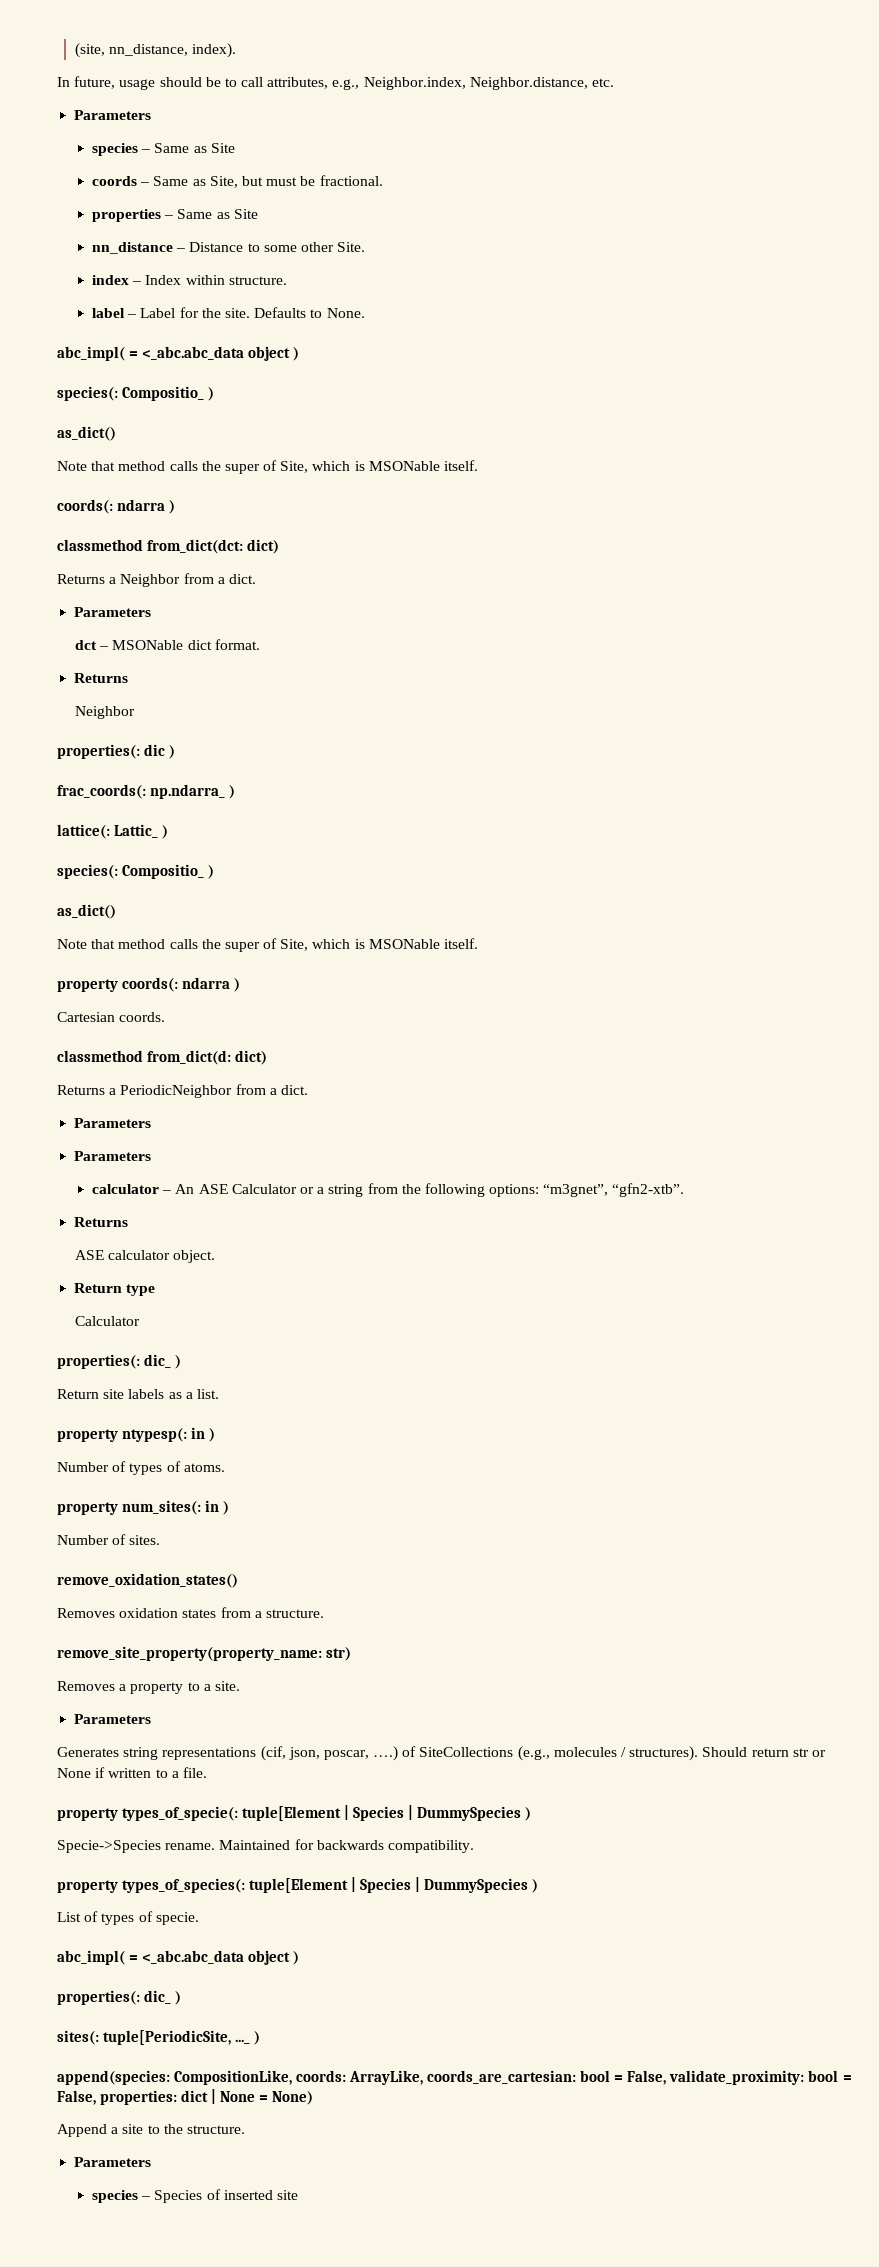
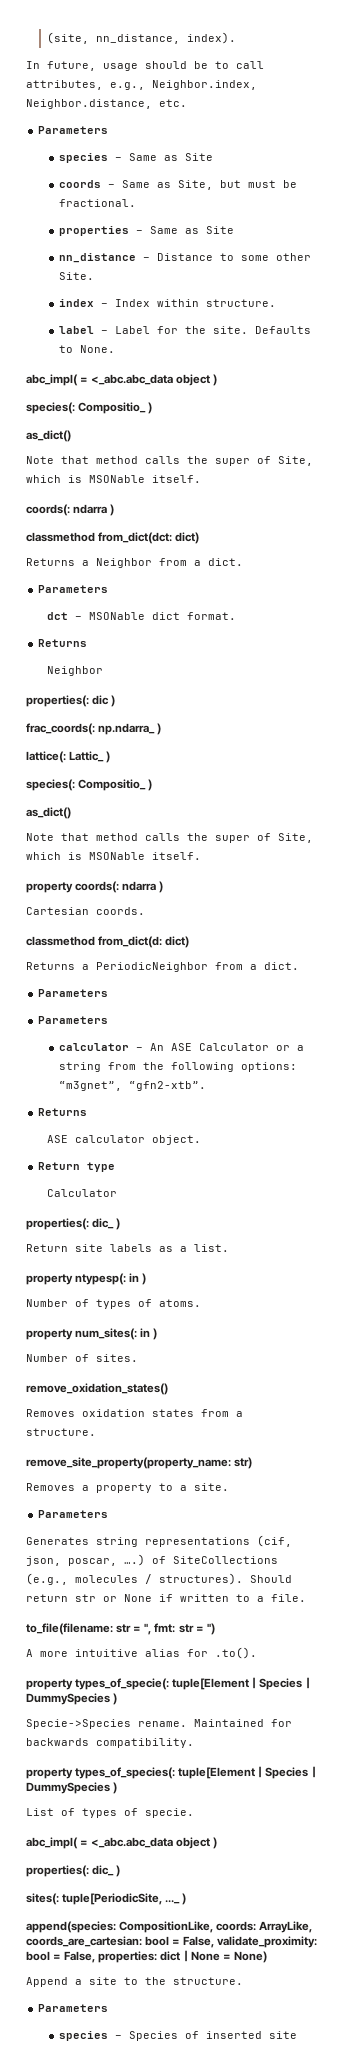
(207, 1772) none -> [26,1623,215,1635] [26,1647,257,1659] // to_file(filename: str = '', fmt: str = '') // A more intuitive alias for .to().

